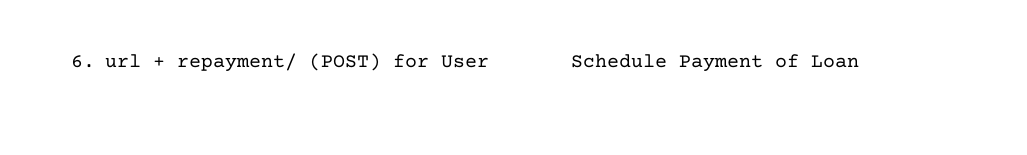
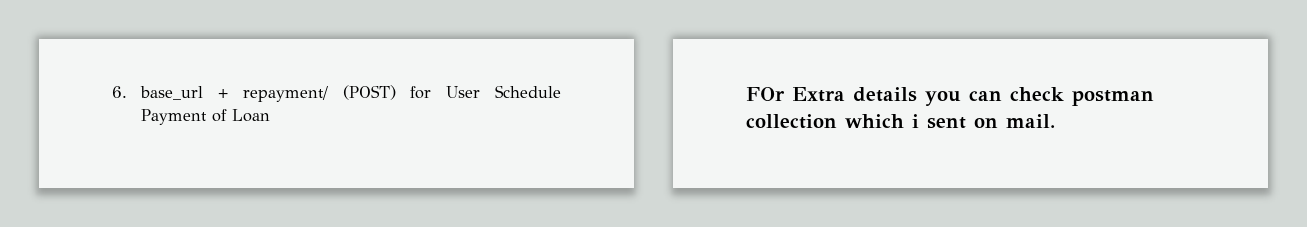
[105,54,141,68] url -> [140,86,204,100] base_url
(859, 61) none -> [746,87,1154,106] [746,114,1055,129] // FOr Extra details you can check postman collection which i sent on mail.

